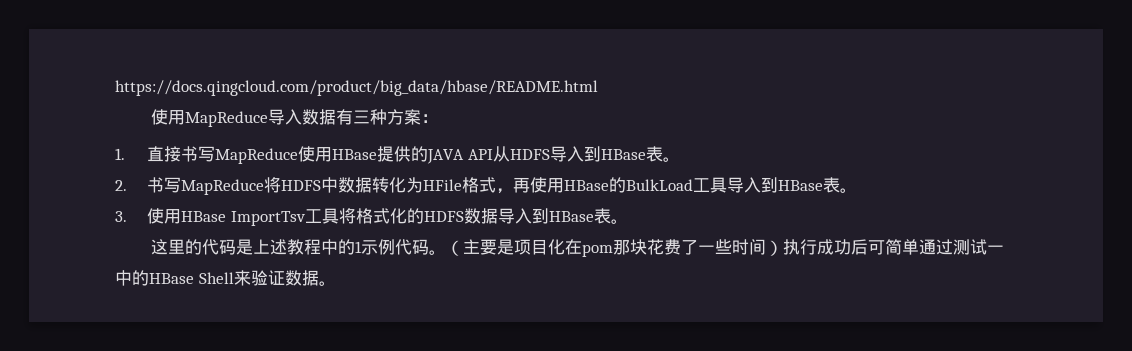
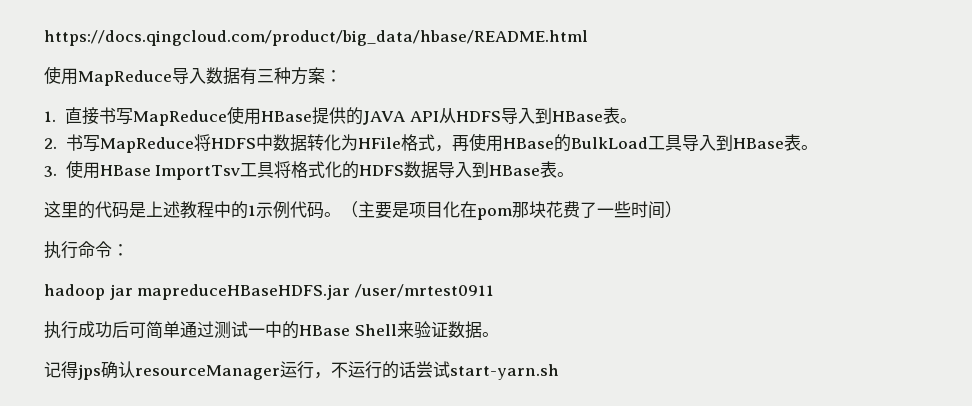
(784, 248) none -> [44,241,129,259] [44,284,494,300] // 执行命令： // hadoop jar mapreduceHBaseHDFS.jar /user/mrtest0911 //
(336, 283) none -> [44,361,559,380] // 记得jps确认resourceManager运行，不运行的话尝试start-yarn.sh

